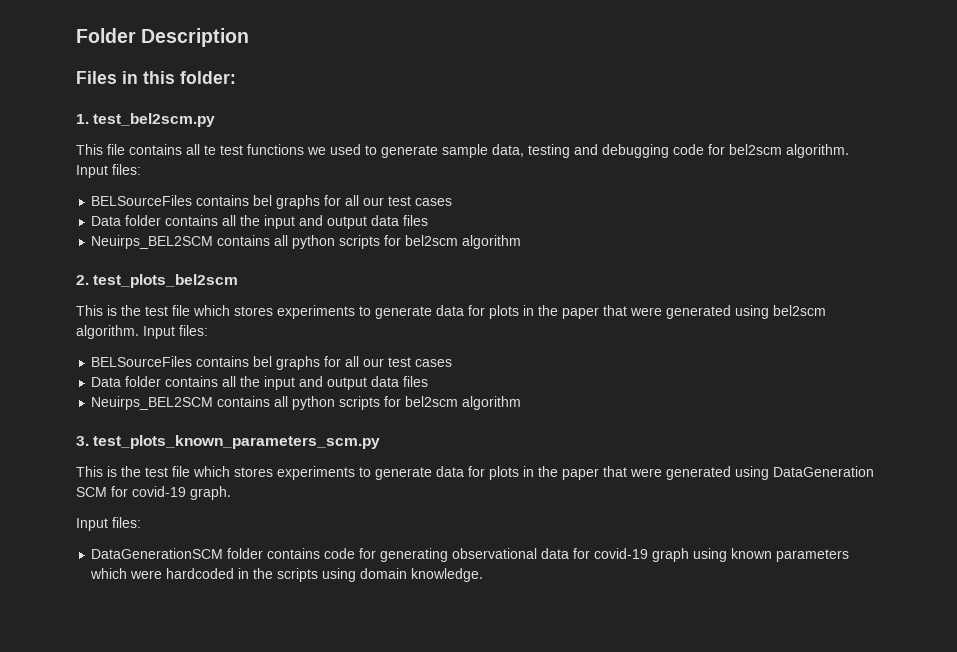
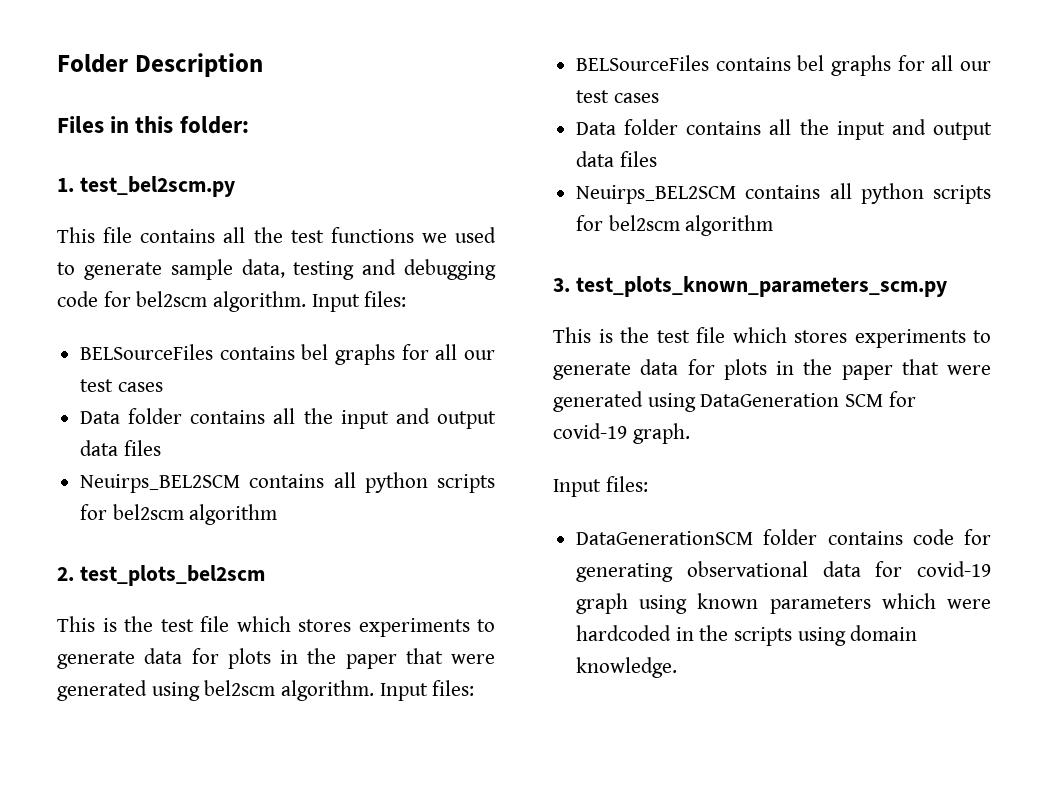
[204,145,216,155] te -> [253,227,283,243] the

